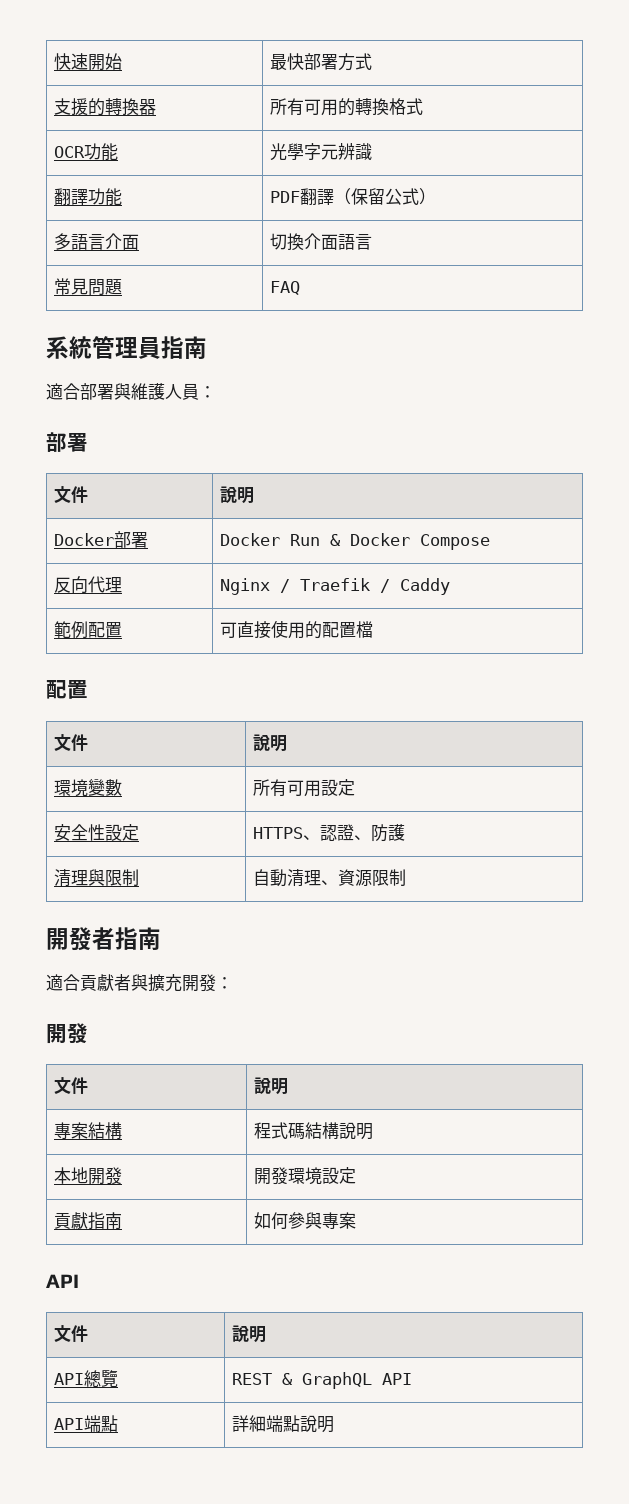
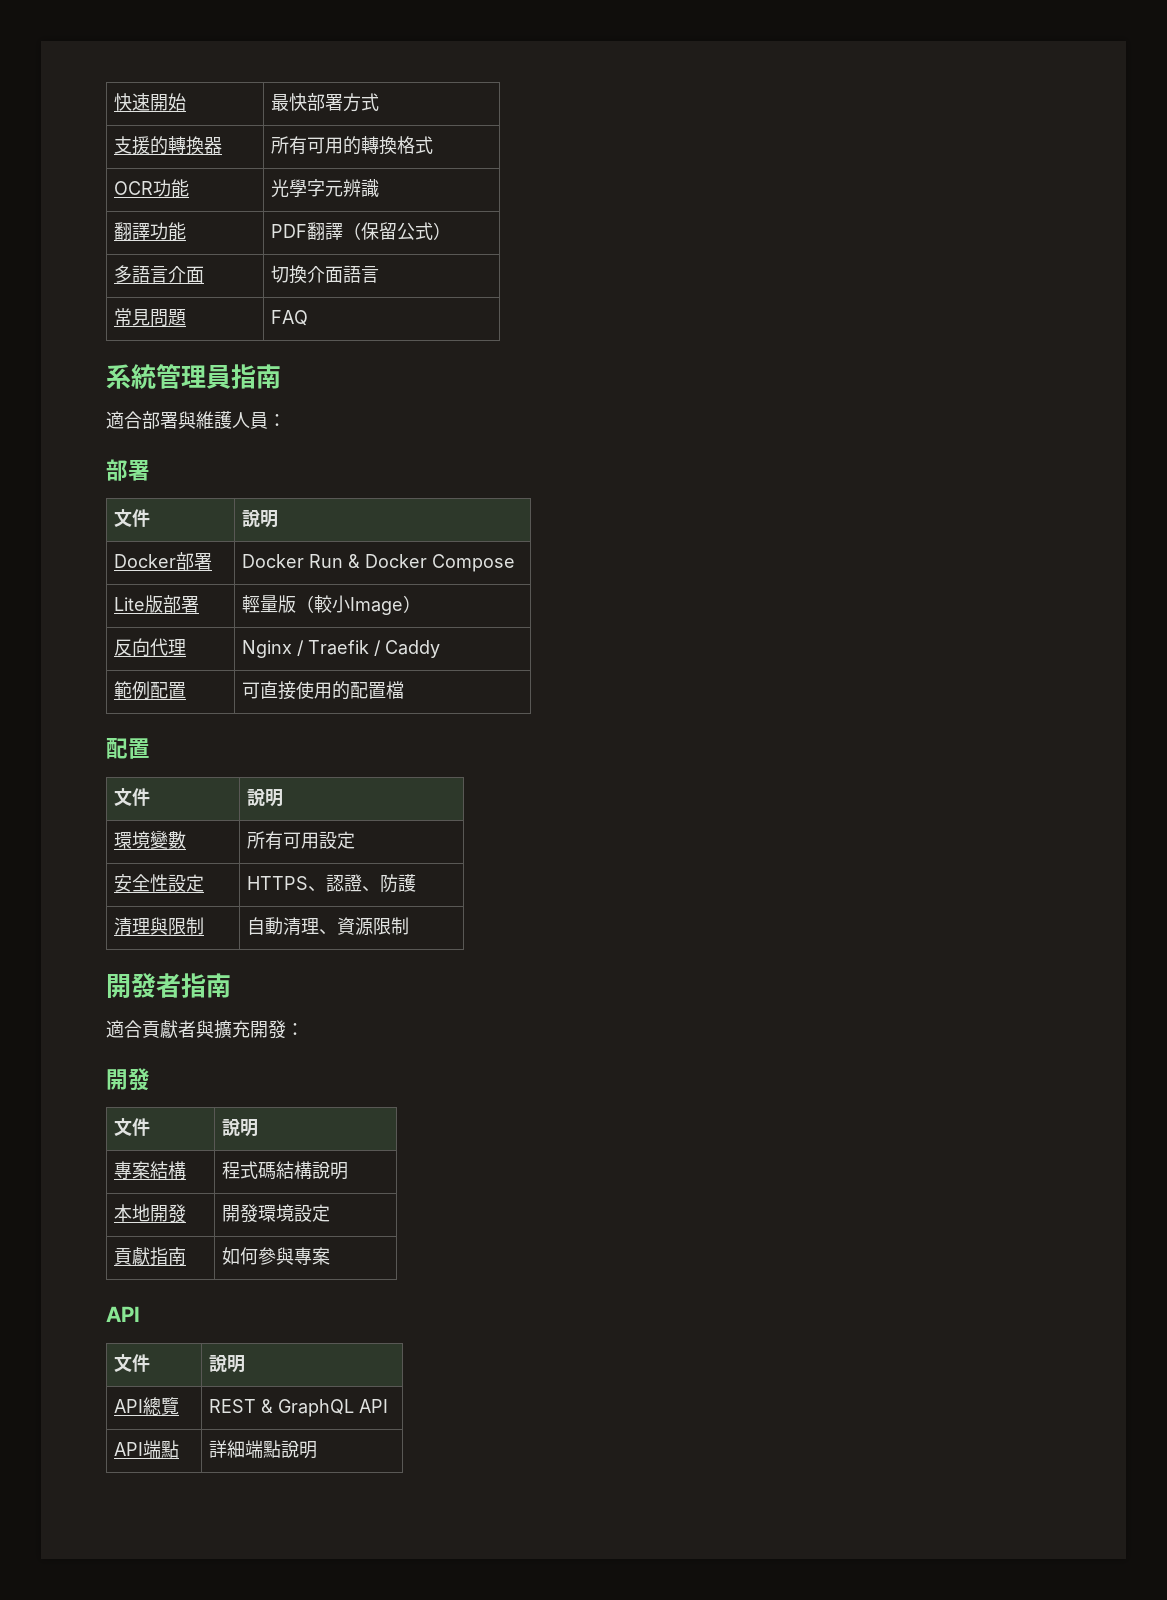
(490, 542) none -> [114,595,200,613] [242,595,422,615] // Lite版部署 | 輕量版（較小Image）

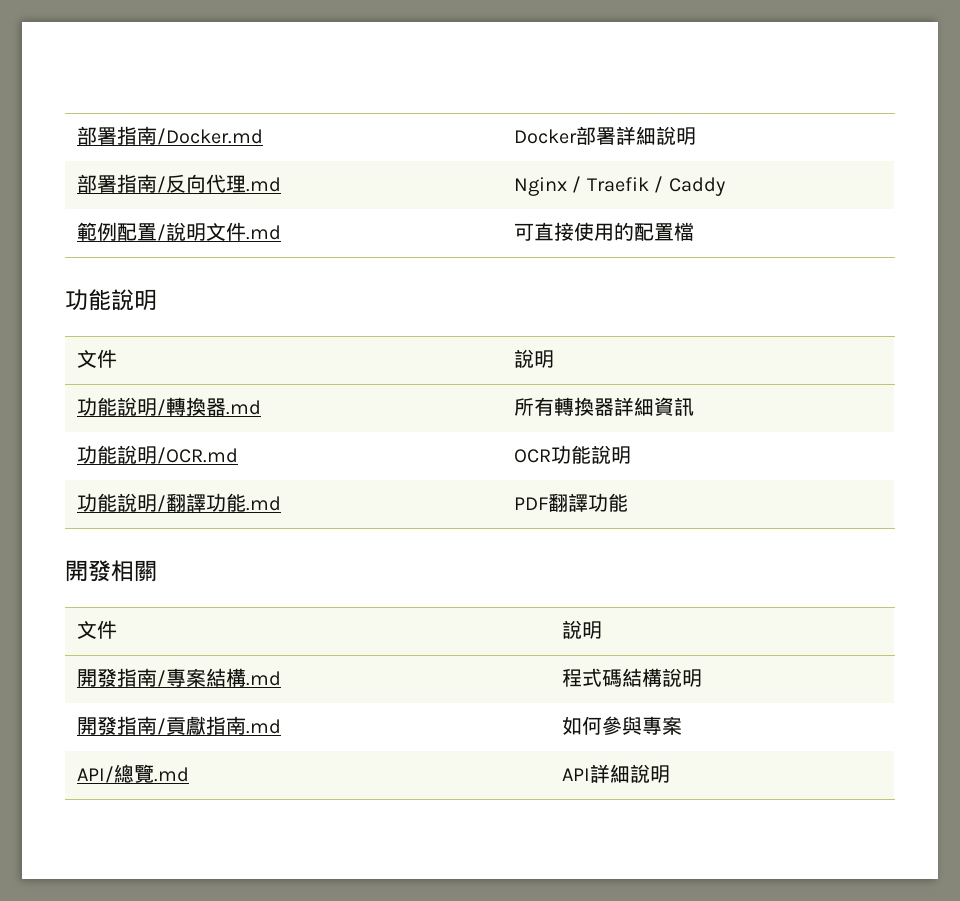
[114,93,187,111] [271,93,380,112] [114,136,223,155] [271,136,434,155] [114,179,190,198] [271,179,380,198] [114,222,187,241] [271,222,452,240] [114,265,205,283] [271,265,380,284] [114,308,187,327] [271,310,309,326] [106,364,281,389] [106,411,286,429] [106,459,150,481] [114,509,151,527] [242,510,279,528] [114,552,213,570] [242,554,516,572] [114,595,200,613] [242,595,422,615] 快速開始 | 最快部署方式 // 支援的轉換器 | 所有可用的轉換格式 // OCR功能 | 光學字元辨識 // 翻譯功能 | PDF翻譯（保留公式） // 多語言介面 | 切換介面語言 // 常見問題 | FAQ // 系統管理員指南 // 適合部署與維護人員： // 部署 // 文件 | 說明 // Docker部署 | Docker Run & Docker Compose // Lite版部署 | 輕量版（較小Image） // -> [76,126,263,145] [513,126,696,145] [76,174,166,193] 部署指南/Docker.md | Docker部署詳細說明 // 部署指南/
(187, 647) none -> [245,177,281,192] .md
(187, 690) none -> [156,222,281,241] /說明文件.md
[106,738,150,759] [114,788,151,806] [247,789,284,807] [114,830,187,849] [247,831,356,850] [114,874,205,892] [247,874,417,893] [114,917,205,936] [247,917,410,936] [106,973,231,998] [106,1020,304,1039] [106,1068,150,1091] [114,1118,151,1136] [222,1119,259,1137] 配置 // 文件 | 說明 // 環境變數 | 所有可用設定 // 安全性設定 | HTTPS、認證、防護 // 清理與限制 | 自動清理、資源限制 // 開發者指南 // 適合貢獻者與擴充開發： // 開發 // 文件 | 說明 // -> [65,289,157,311] [76,349,117,368] [513,349,554,368] [76,397,261,416] [513,397,694,416] [76,445,238,464] [513,445,631,464] [76,493,281,512] [513,493,628,512] [65,560,157,582] [76,620,117,639] [561,620,602,639] [76,668,166,687] 功能說明 // 文件 | 說明 // 功能說明/轉換器.md | 所有轉換器詳細資訊 // 功能說明/OCR.md | OCR功能說明 // 功能說明/翻譯功能.md | PDF翻譯功能 // 開發相關 // 文件 | 說明 // 開發指南/
(187, 1170) none -> [245,671,281,686] .md
[114,1204,187,1223] [222,1204,331,1223] 本地開發 | 開發環境設定 // -> [76,716,166,735] 開發指南/
(187, 1256) none -> [245,719,281,734] .md
[106,1306,140,1322] [114,1354,151,1372] [209,1355,246,1373] [114,1397,180,1415] [209,1399,389,1417] [114,1440,180,1458] [209,1440,318,1459] // API // 文件 | 說明 // API總覽 | REST & GraphQL API // API端點 | 詳細端點說明 -> [76,764,189,783] [561,764,670,783] // API/總覽.md | API詳細說明

